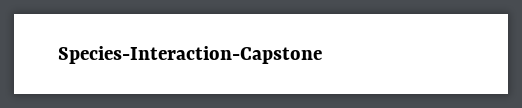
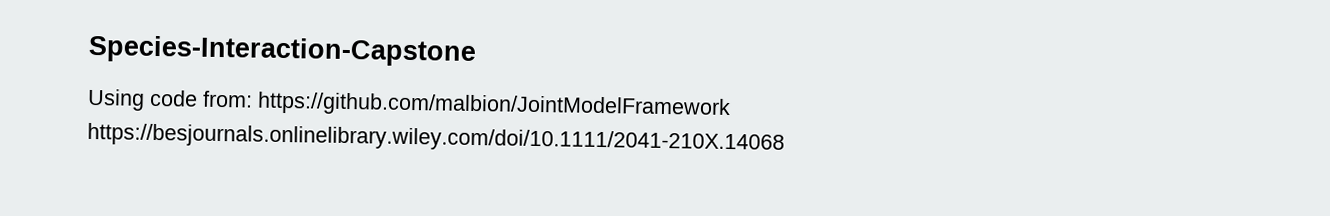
(322, 55) none -> [87,88,731,121] [87,122,785,155] // Using code from: https://github.com/malbion/JointModelFramework https://besjournals.onlinelibrary.wiley.com/doi/10.1111/2041-210X.14068

